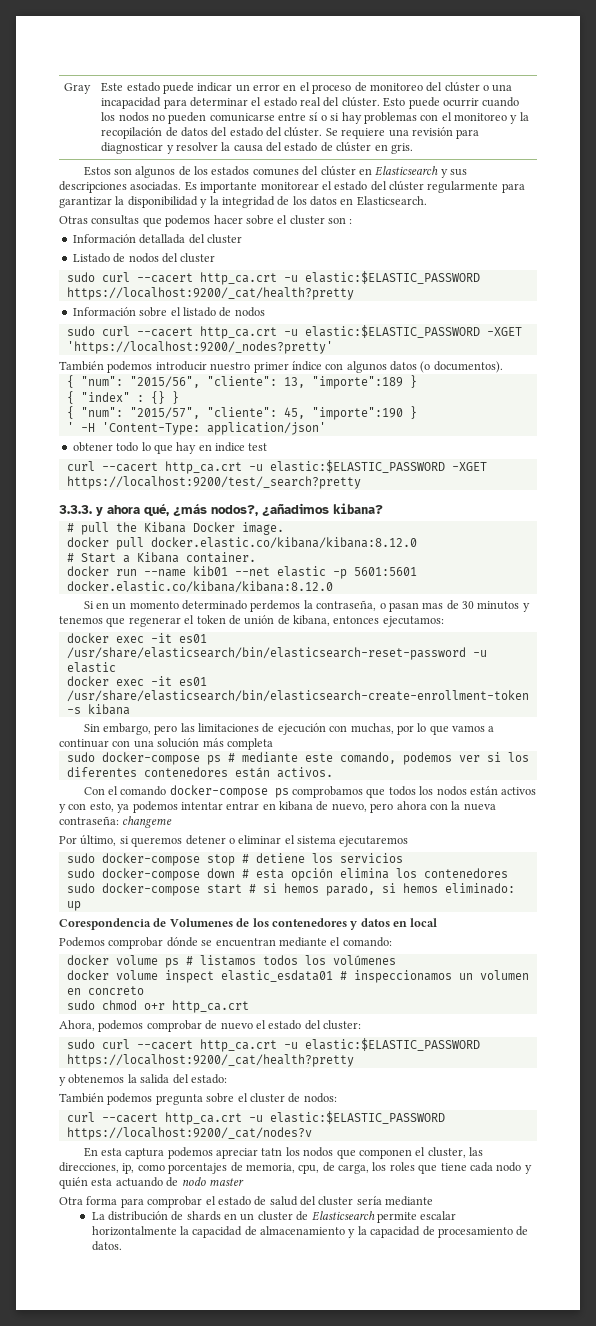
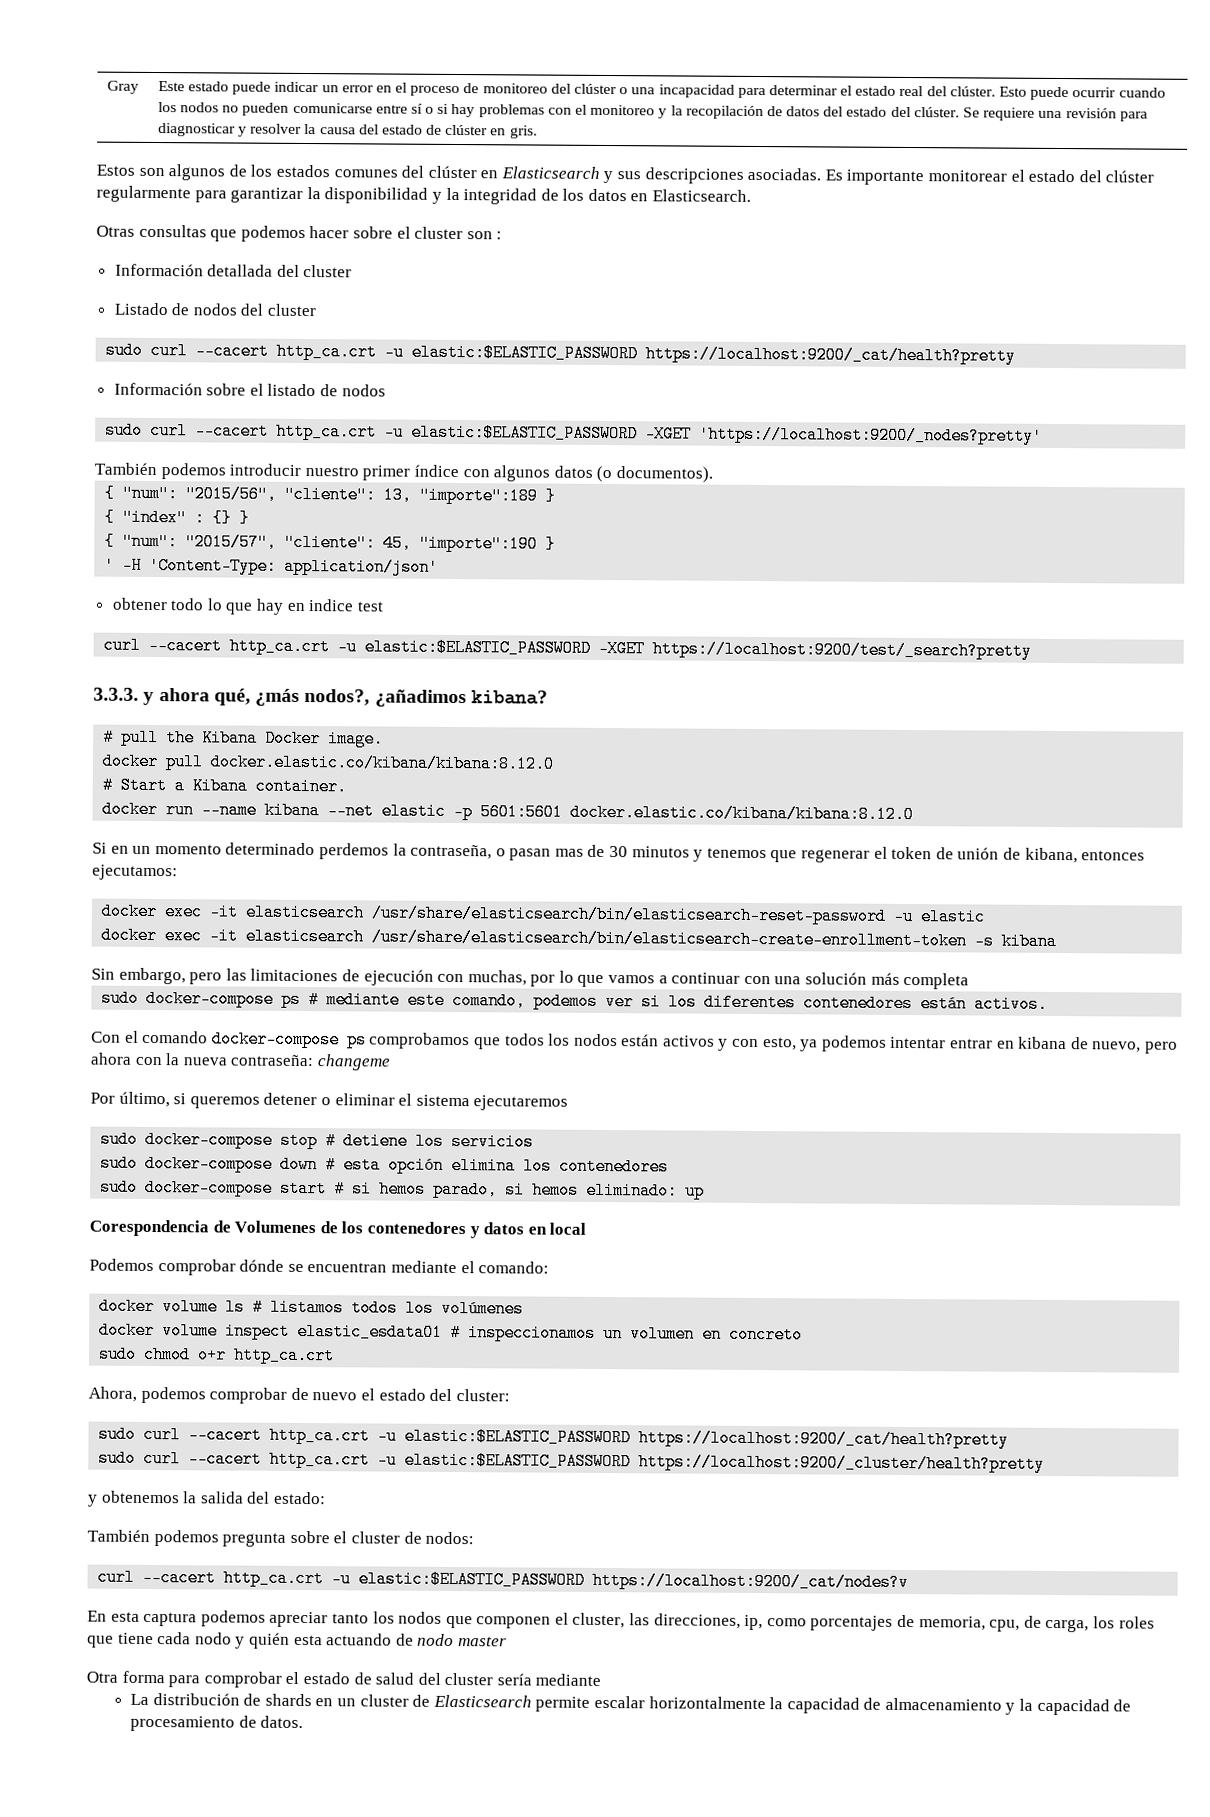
[192,566,228,576] kib01 -> [264,801,321,820] kibana
[178,634,207,643] es01 -> [245,903,366,922] elasticsearch
[178,677,207,686] es01 -> [245,927,365,946] elasticsearch
[164,958,179,968] ps -> [225,1298,246,1316] ls
(354, 1060) none -> [98,1449,1046,1473] // sudo curl --cacert http_ca.crt -u elastic:$ELASTIC_PASSWORD https://localhost:9200/_cluster/health?pretty
[261,1148,283,1156] tatn -> [331,1613,369,1624] tanto

